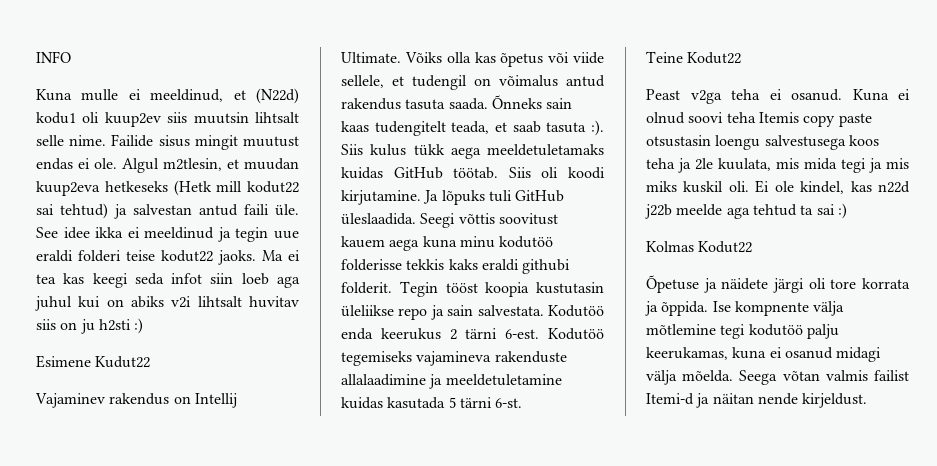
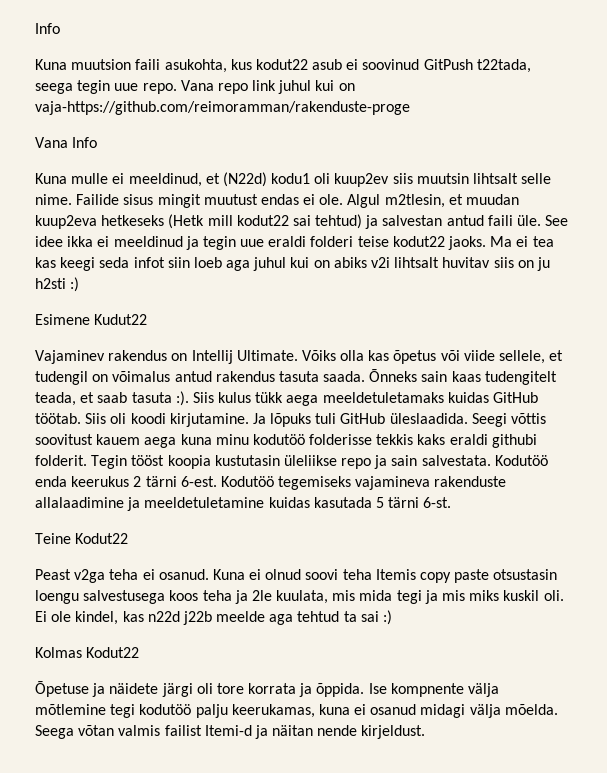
[36,51,71,63] INFO -> [35,23,60,34] [35,59,531,73] [35,80,355,94] [35,101,410,115] [35,137,98,148] Info // Kuna muutsion faili asukohta, kus kodut22 asub ei soovinud GitPush t22tada, seega tegin uue repo. Vana repo link juhul kui on vaja-https://github.com/reimoramman/rakenduste-proge // Vana Info

